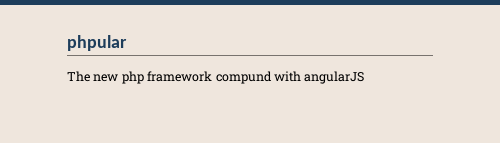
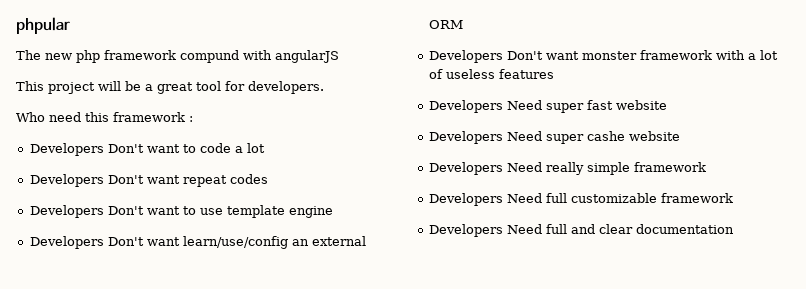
(365, 77) none -> [16,81,324,94] [16,112,193,122] [29,143,265,156] [29,174,268,187] [29,205,333,218] [29,236,366,249] [428,20,463,29] [428,50,778,63] [428,69,554,79] [428,100,667,113] [428,131,680,144] [428,162,706,175] [428,193,733,206] [428,224,734,237] // This project will be a great tool for developers. // Who need this framework : // Developers Don't want to code a lot // Developers Don't want repeat codes // Developers Don't want to use template engine // Developers Don't want learn/use/config an external ORM // Developers Don't want monster framework with a lot of useless features // Developers Need super fast website // Developers Need super cashe website // Developers Need really simple framework // Developers Need full customizable framework // Developers Need full and clear documentation

